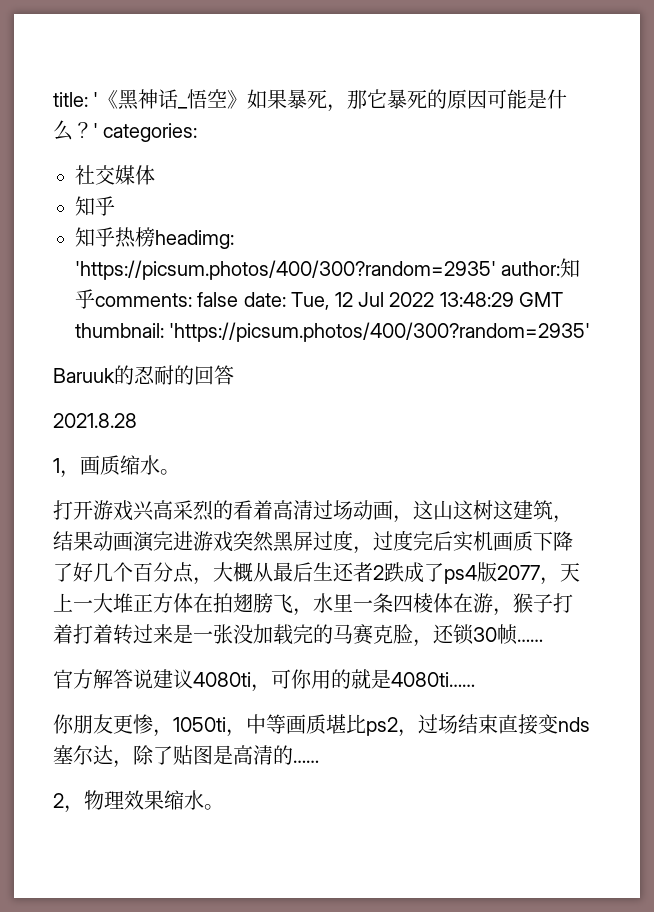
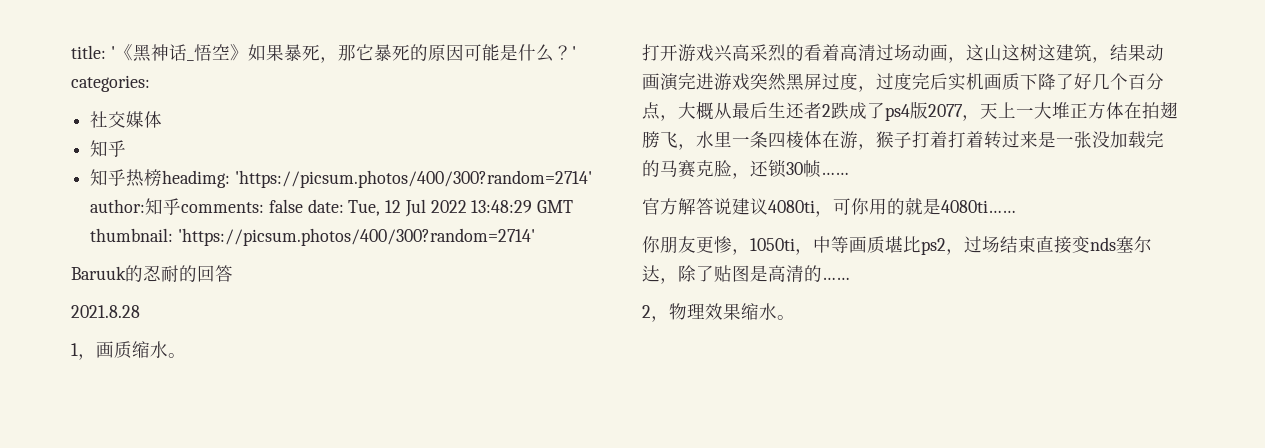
[75,260,496,280] 'https://picsum.photos/400/300?random=2935' -> [234,170,592,188] 'https://picsum.photos/400/300?random=2714'
[169,322,591,342] 'https://picsum.photos/400/300?random=2935' -> [177,228,535,246] 'https://picsum.photos/400/300?random=2714'

